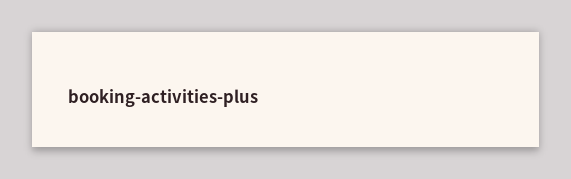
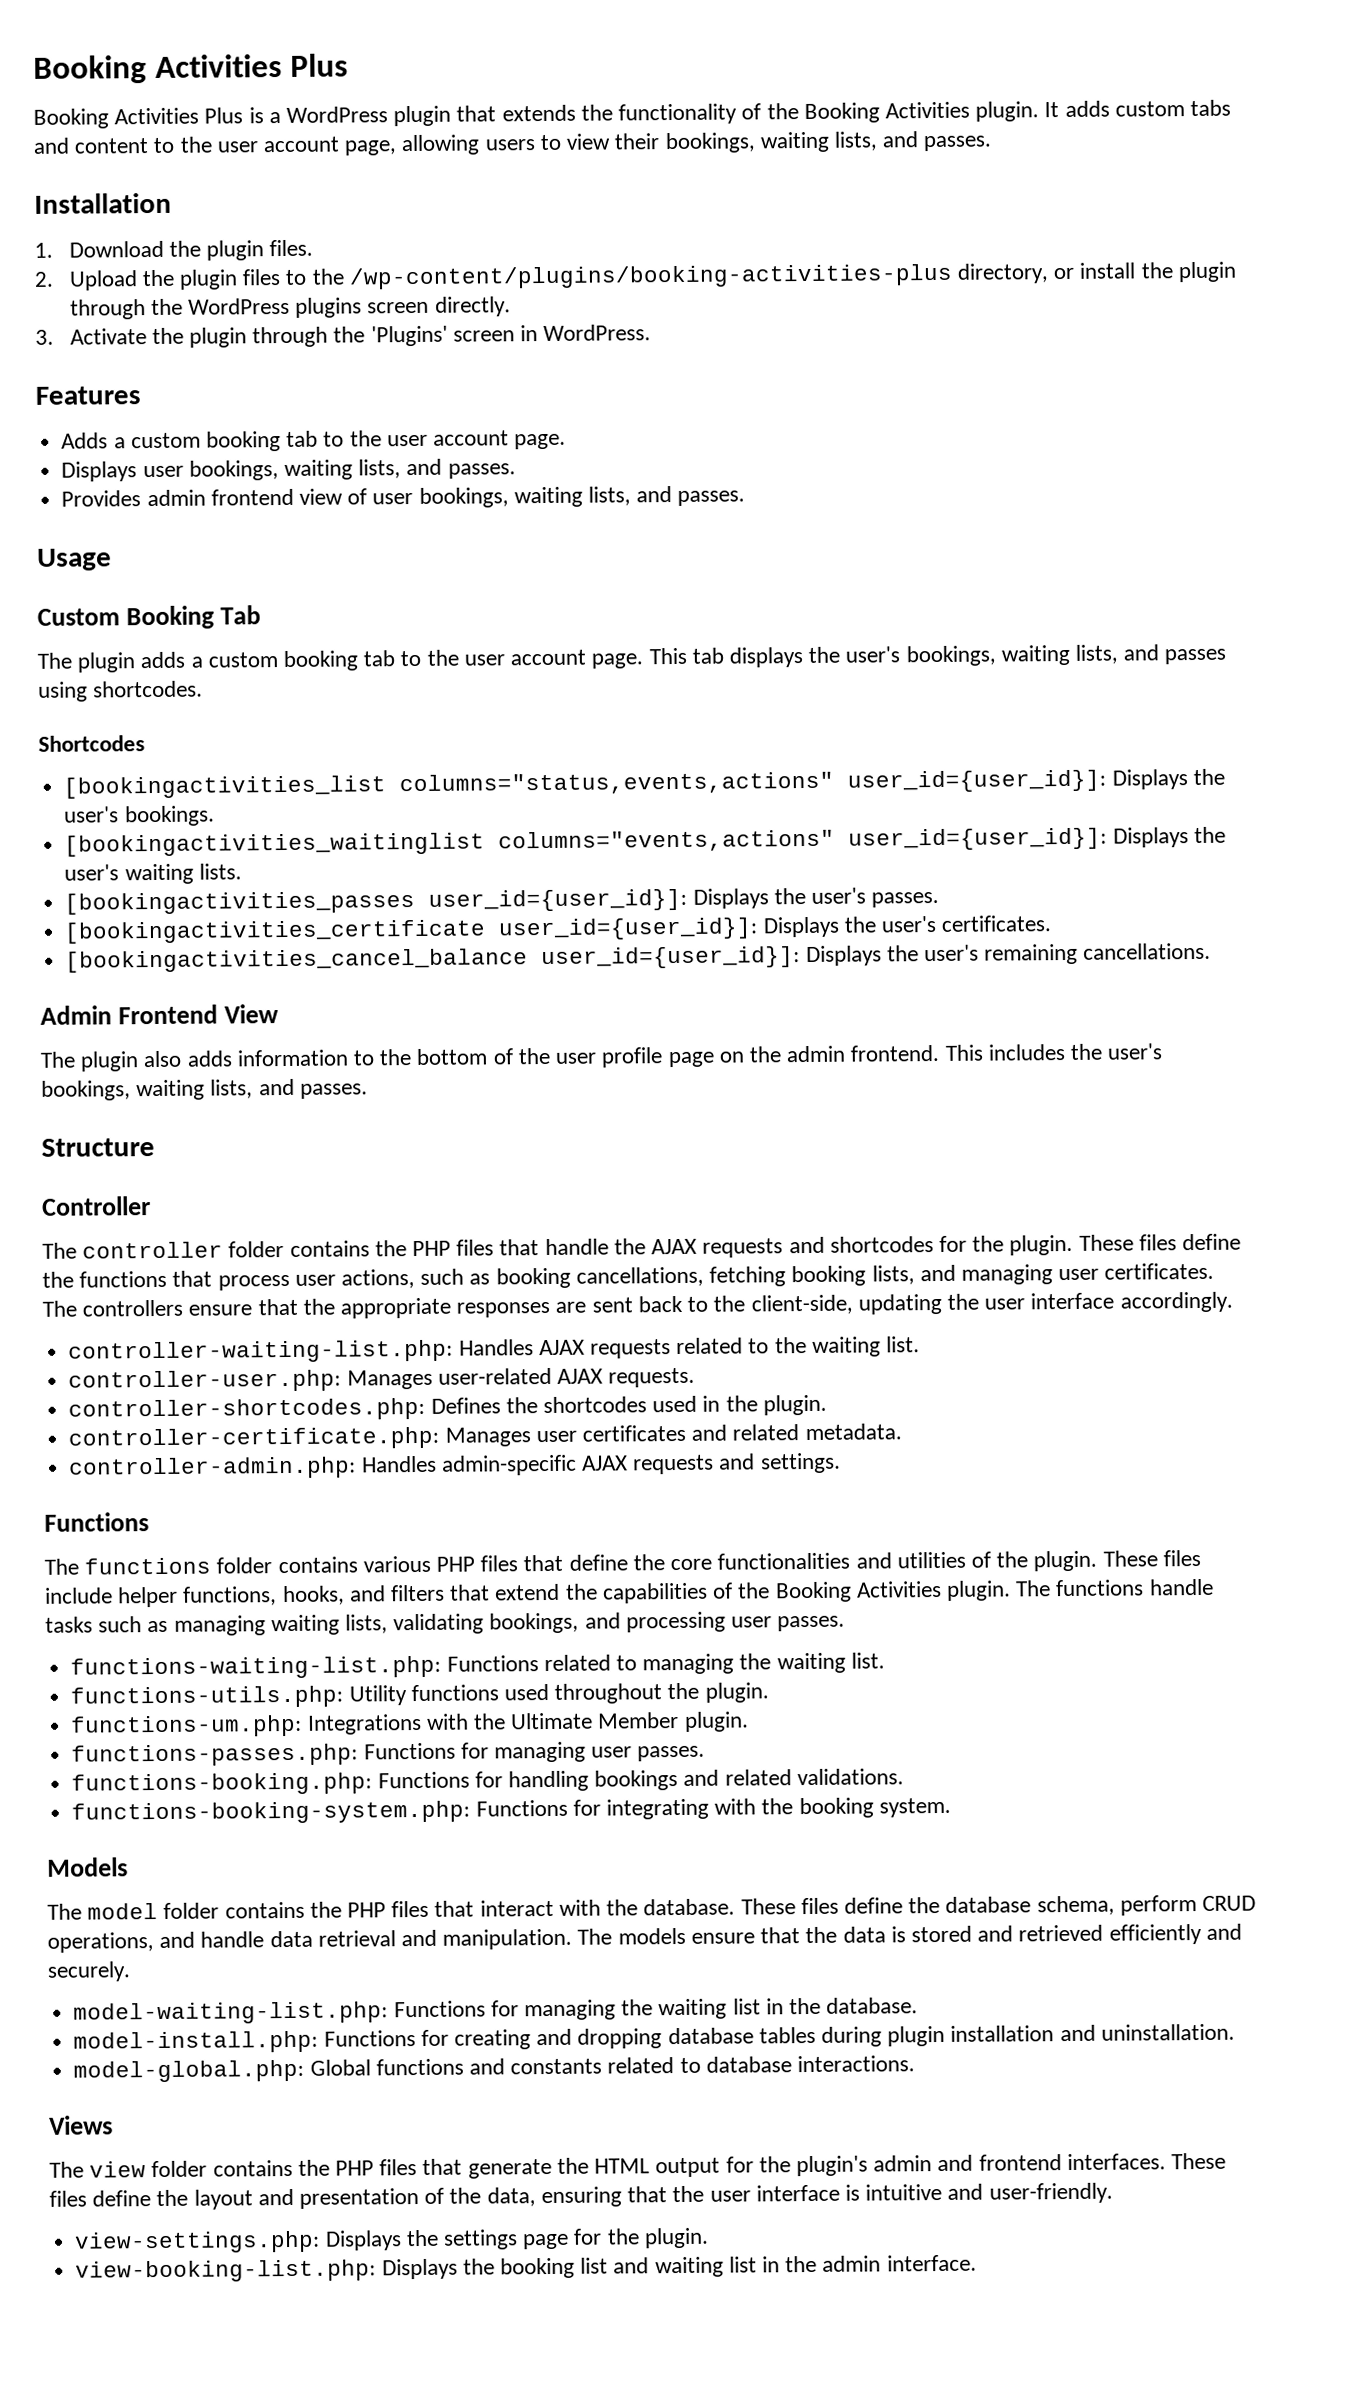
[68,89,258,107] booking-activities-plus -> [33,53,348,84] [33,99,1231,129] [33,131,992,156] [34,192,172,214] [34,239,314,261] [34,261,1237,291] [69,296,511,320] [35,324,652,348] [35,386,141,405] [61,430,567,452] [61,458,516,482] [61,486,746,508] [37,548,112,571] [37,605,262,630] [37,644,1227,673] [38,680,204,702] [38,735,145,752] [63,768,1225,799] [63,805,215,827] [64,826,1226,857] [64,863,242,885] [64,887,940,915] [64,915,1052,944] [65,942,1212,973] [40,1004,280,1025] [40,1043,1163,1072] [41,1078,368,1101] [41,1138,155,1157] [41,1196,151,1216] [42,1233,1241,1259] [42,1262,1215,1291] [42,1291,1233,1319] [68,1336,920,1364] [68,1367,696,1393] [68,1394,827,1422] [68,1423,902,1451] [69,1452,841,1480] [44,1512,149,1532] [44,1549,1201,1575] [44,1578,1214,1608] [45,1611,846,1636] [70,1652,885,1680] [70,1682,769,1709] [70,1711,749,1738] [71,1741,706,1767] [71,1768,904,1796] [71,1797,951,1825] [47,1857,128,1877] [47,1895,1256,1920] [47,1923,1242,1953] [47,1961,131,1982] [73,1997,919,2025] [73,2023,1235,2054] [73,2055,915,2083] [49,2115,113,2135] [49,2152,1226,2179] [49,2182,1113,2210] [74,2227,709,2254] [75,2254,977,2283] Booking Activities Plus // Booking Activities Plus is a WordPress plugin that extends the functionality of the Booking Activities plugin. It adds custom tabs and content to the user account page, allowing users to view their bookings, waiting lists, and passes. // Installation // 1. Download the plugin files. // 2. Upload the plugin files to the /wp-content/plugins/booking-activities-plus directory, or install the plugin through the WordPress plugins screen directly. // 3. Activate the plugin through the 'Plugins' screen in WordPress. // Features // Adds a custom booking tab to the user account page. // Displays user bookings, waiting lists, and passes. // Provides admin frontend view of user bookings, waiting lists, and passes. // Usage // Custom Booking Tab // The plugin adds a custom booking tab to the user account page. This tab displays the user's bookings, waiting lists, and passes using shortcodes. // Shortcodes // [bookingactivities_list columns="status,events,actions" user_id={user_id}]: Displays the user's bookings. // [bookingactivities_waitinglist columns="events,actions" user_id={user_id}]: Displays the user's waiting lists. // [bookingactivities_passes user_id={user_id}]: Displays the user's passes. // [bookingactivities_certificate user_id={user_id}]: Displays the user's certificates. // [bookingactivities_cancel_balance user_id={user_id}]: Displays the user's remaining cancellations. // Admin Frontend View // The plugin also adds information to the bottom of the user profile page on the admin frontend. This includes the user's bookings, waiting lists, and passes. // Structure // Controller // The controller folder contains the PHP files that handle the AJAX requests and shortcodes for the plugin. These files define the functions that process user actions, such as booking cancellations, fetching booking lists, and managing user certificates. The controllers ensure that the appropriate responses are sent back to the client-side, updating the user interface accordingly. // controller-waiting-list.php: Handles AJAX requests related to the waiting list. // controller-user.php: Manages user-related AJAX requests. // controller-shortcodes.php: Defines the shortcodes used in the plugin. // controller-certificate.php: Manages user certificates and related metadata. // controller-admin.php: Handles admin-specific AJAX requests and settings. // Functions // The functions folder contains various PHP files that define the core functionalities and utilities of the plugin. These files include helper functions, hooks, and filters that extend the capabilities of the Booking Activities plugin. The functions handle tasks such as managing waiting lists, validating bookings, and processing user passes. // functions-waiting-list.php: Functions related to managing the waiting list. // functions-utils.php: Utility functions used throughout the plugin. // functions-um.php: Integrations with the Ultimate Member plugin. // functions-passes.php: Functions for managing user passes. // functions-booking.php: Functions for handling bookings and related validations. // functions-booking-system.php: Functions for integrating with the booking system. // Models // The model folder contains the PHP files that interact with the database. These files define the database schema, perform CRUD operations, and handle data retrieval and manipulation. The models ensure that the data is stored and retrieved efficiently and securely. // model-waiting-list.php: Functions for managing the waiting list in the database. // model-install.php: Functions for creating and dropping database tables during plugin installation and uninstallation. // model-global.php: Global functions and constants related to database interactions. // Views // The view folder contains the PHP files that generate the HTML output for the plugin's admin and frontend interfaces. These files define the layout and presentation of the data, ensuring that the user interface is intuitive and user-friendly. // view-settings.php: Displays the settings page for the plugin. // view-booking-list.php: Displays the booking list and waiting list in the admin interface.

